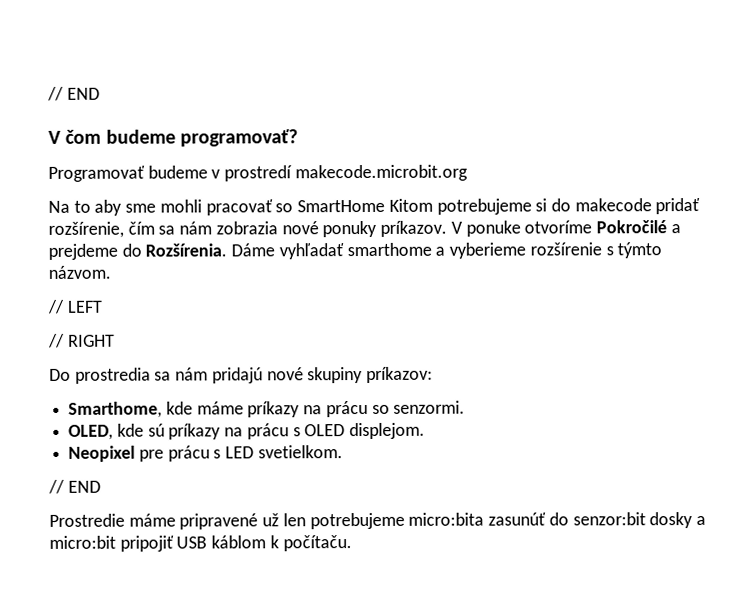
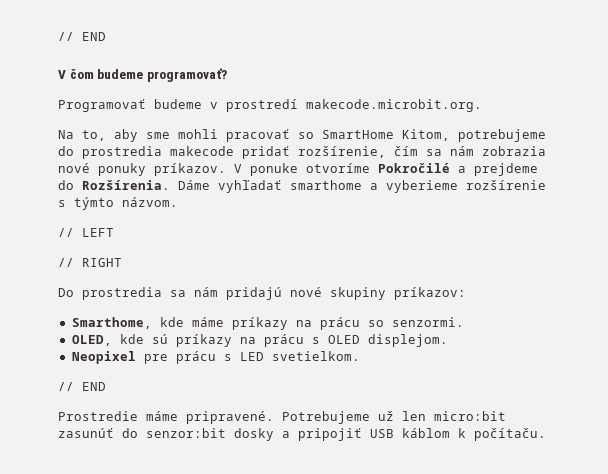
[294,164,468,182] makecode.microbit.org -> [306,99,482,112] makecode.microbit.org.
[73,200,91,213] to -> [82,130,106,141] to,
[388,198,571,215] Kitom potrebujeme si do -> [402,129,546,142] [58,146,162,159] Kitom, potrebujeme do prostredia
[179,512,485,530] pripravené už len potrebujeme micro:bita -> [186,411,506,424] pripravené. Potrebujeme už len micro:bit
[49,535,116,549] micro:bit -> (290, 434) none

